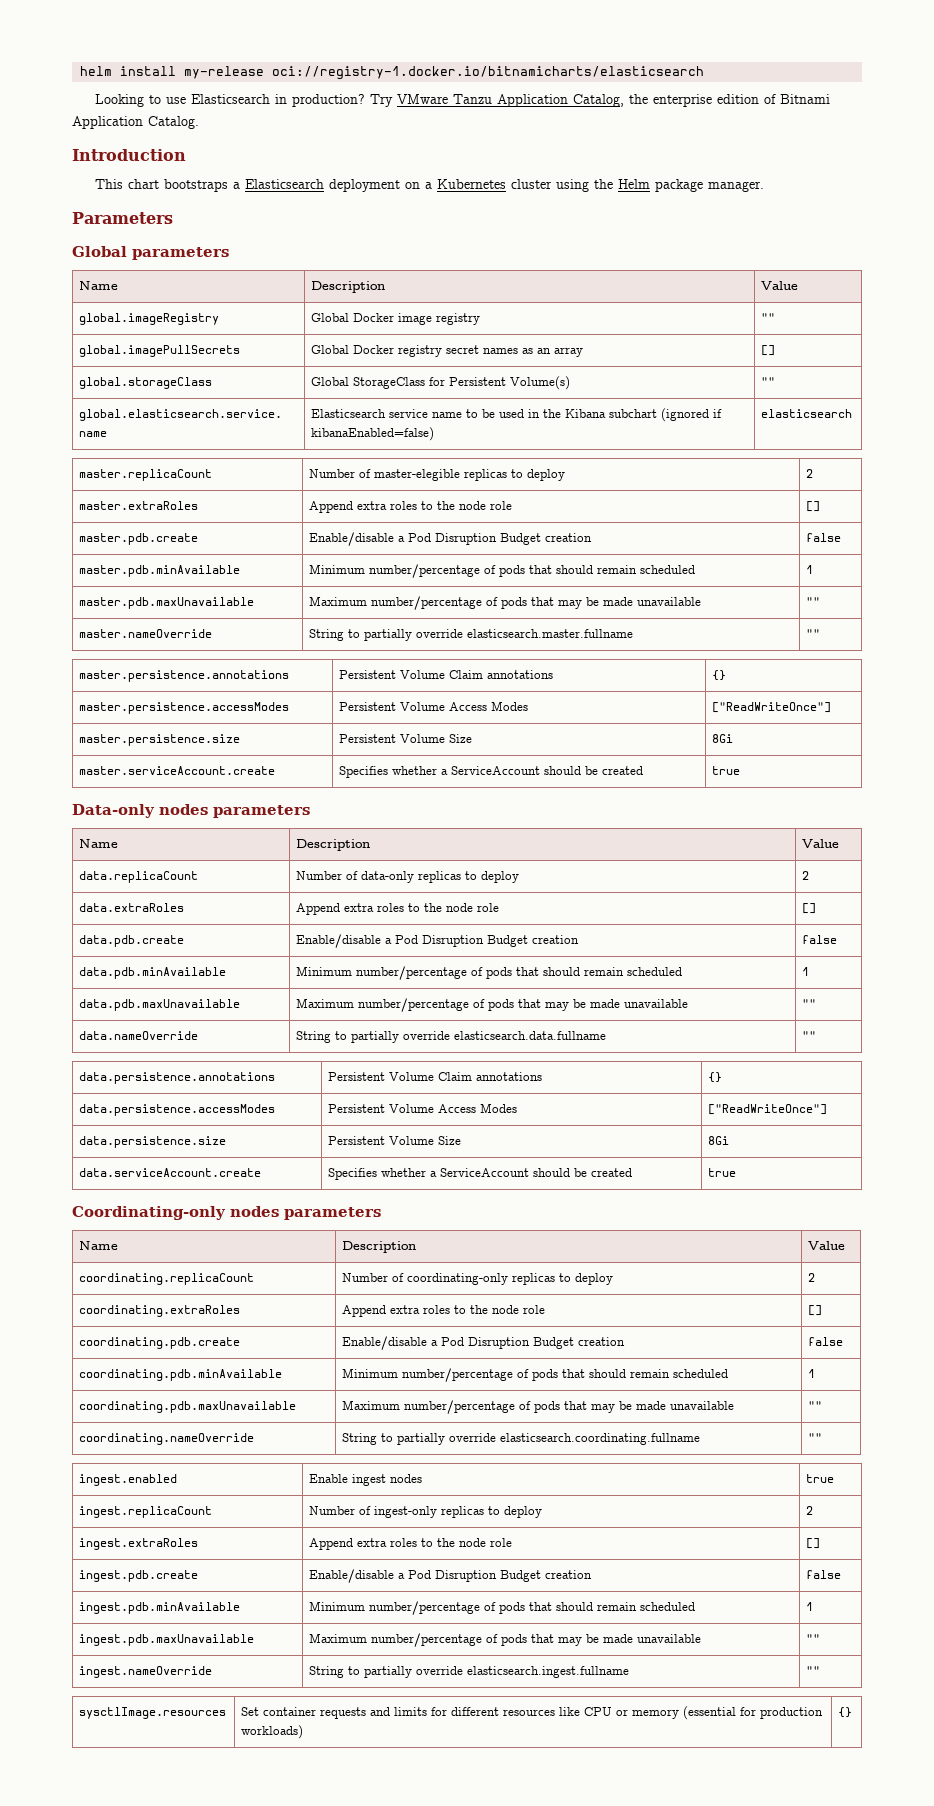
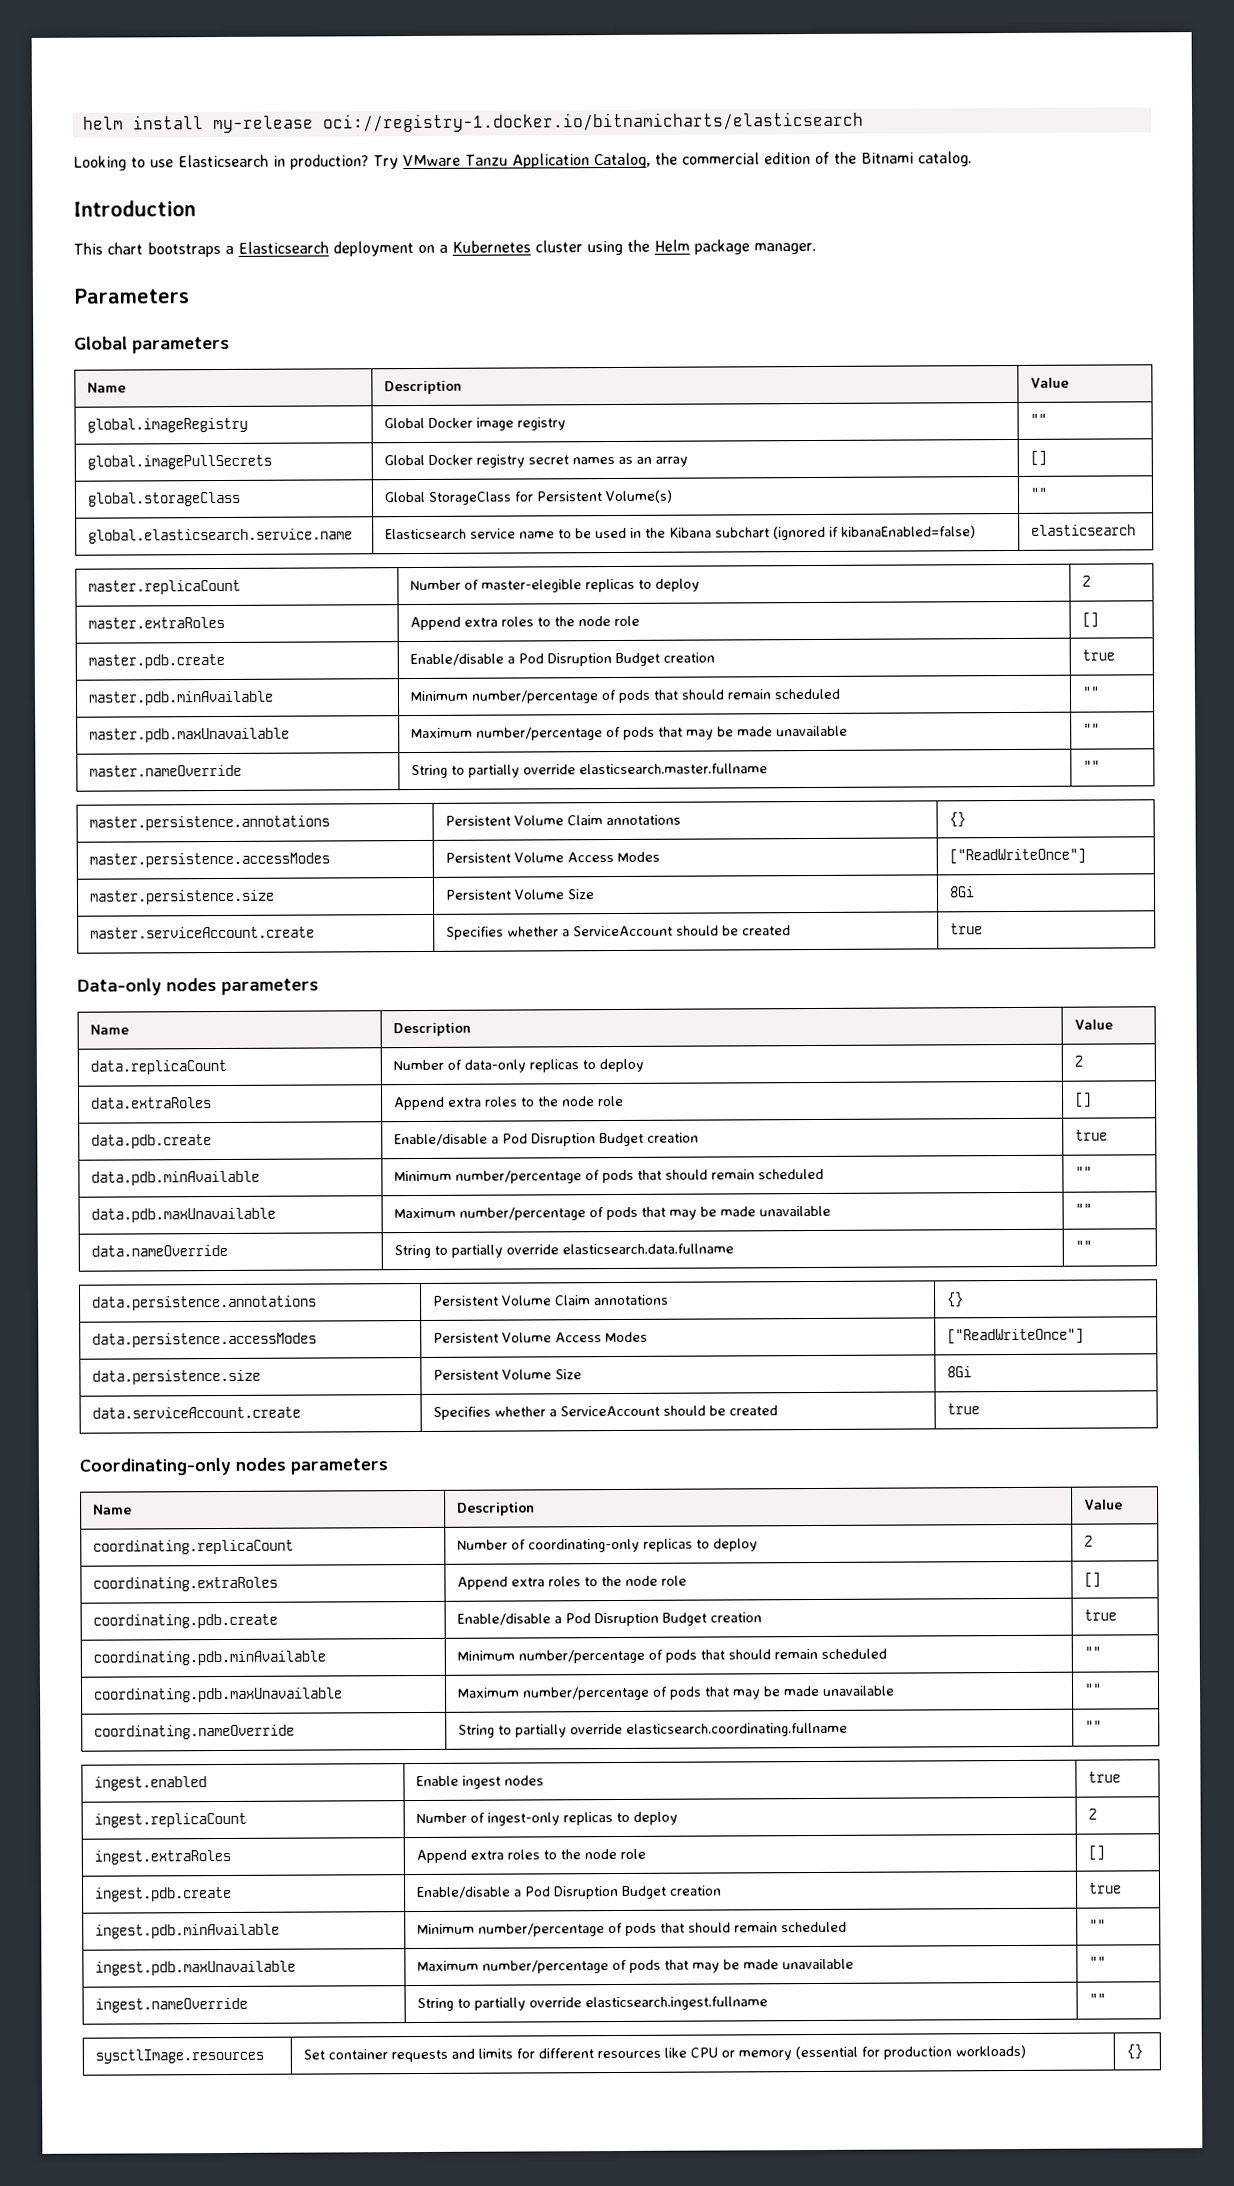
[653,94,713,107] enterprise -> [681,152,760,165] commercial
[780,94,831,104] [72,116,199,129] Bitnami Application Catalog. -> [833,151,972,167] the Bitnami catalog.
[806,533,842,542] false -> [1081,649,1115,661] true
[806,565,814,574] 1 -> [1081,686,1100,698] ""
[802,935,838,944] false -> [1074,1129,1108,1141] true
[802,967,810,976] 1 -> [1074,1166,1092,1178] ""
[808,1337,844,1346] false -> [1083,1609,1117,1621] true
[808,1369,816,1378] 1 -> [1083,1646,1101,1658] ""
[806,1570,842,1579] false -> [1088,1882,1122,1894] true
[806,1602,814,1611] 1 -> [1088,1919,1106,1931] ""

